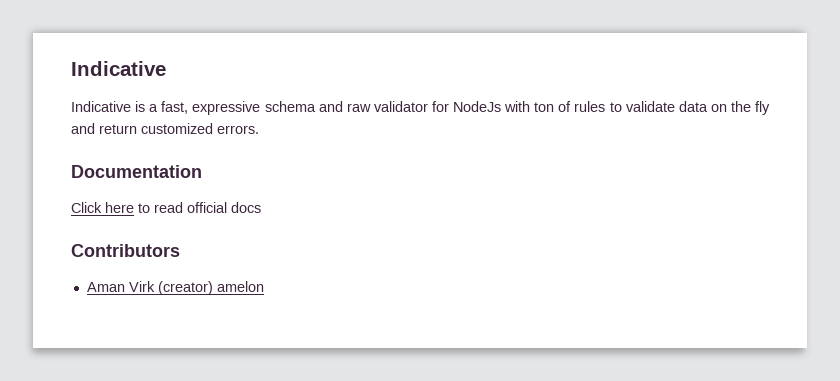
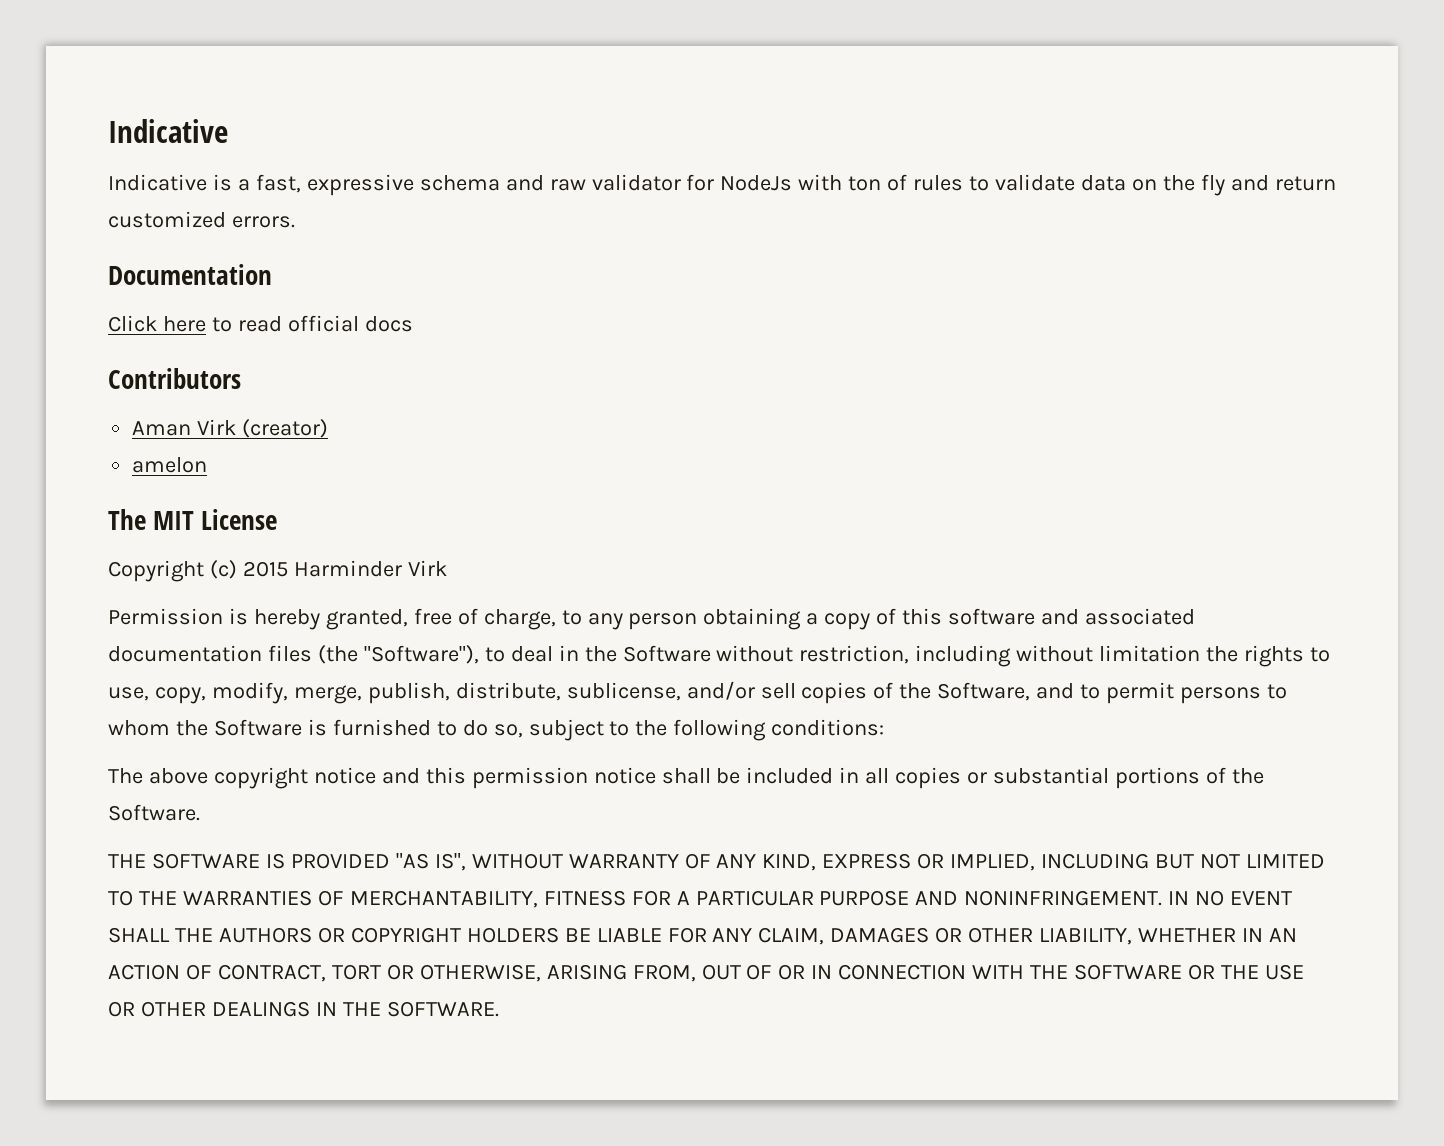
(213, 288) none -> (329, 428) //
(264, 286) none -> [108,509,278,530] [108,560,447,582] [108,608,1195,630] [108,645,1331,667] [108,681,1287,704] [108,719,885,741] [108,767,1264,789] [108,804,200,821] [108,853,1325,871] [108,890,1293,908] [108,927,1297,945] [108,964,1304,982] [108,1001,499,1017] // The MIT License // Copyright (c) 2015 Harminder Virk // Permission is hereby granted, free of charge, to any person obtaining a copy of this software and associated documentation files (the "Software"), to deal in the Software without restriction, including without limitation the rights to use, copy, modify, merge, publish, distribute, sublicense, and/or sell copies of the Software, and to permit persons to whom the Software is furnished to do so, subject to the following conditions: // The above copyright notice and this permission notice shall be included in all copies or substantial portions of the Software. // THE SOFTWARE IS PROVIDED "AS IS", WITHOUT WARRANTY OF ANY KIND, EXPRESS OR IMPLIED, INCLUDING BUT NOT LIMITED TO THE WARRANTIES OF MERCHANTABILITY, FITNESS FOR A PARTICULAR PURPOSE AND NONINFRINGEMENT. IN NO EVENT SHALL THE AUTHORS OR COPYRIGHT HOLDERS BE LIABLE FOR ANY CLAIM, DAMAGES OR OTHER LIABILITY, WHETHER IN AN ACTION OF CONTRACT, TORT OR OTHERWISE, ARISING FROM, OUT OF OR IN CONNECTION WITH THE SOFTWARE OR THE USE OR OTHER DEALINGS IN THE SOFTWARE.

